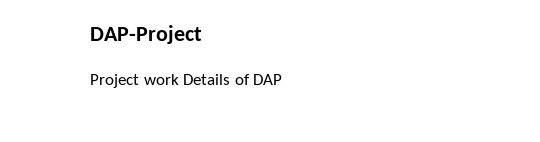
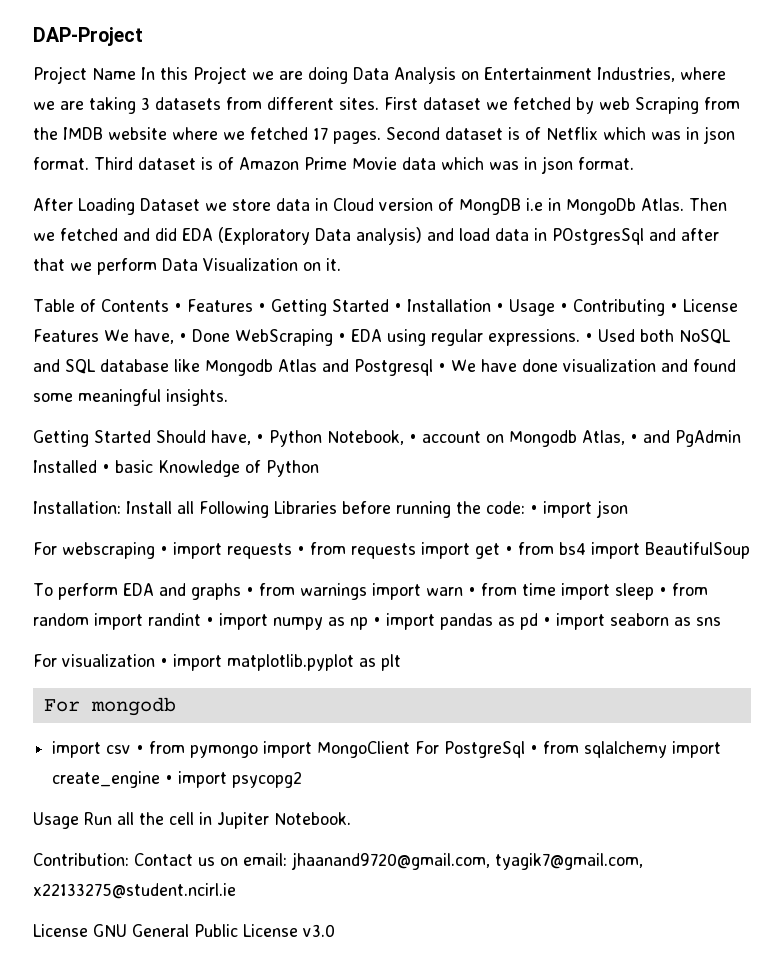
[143,74,283,85] work Details of DAP -> [92,66,726,84] [33,97,740,114] [33,126,735,144] [33,156,634,174] [33,198,727,215] [33,227,719,245] [33,258,341,275] [33,299,738,316] [33,329,731,346] [33,359,736,376] [33,389,228,406] [33,430,741,447] [33,460,319,477] [33,500,628,518] [33,542,750,559] [33,583,708,600] [33,613,721,630] [33,654,401,671] [43,697,176,716] [52,741,722,758] [52,771,303,788] [33,812,351,829] [33,852,643,870] [33,883,236,899] [33,924,335,937] Name In this Project we are doing Data Analysis on Entertainment Industries, where we are taking 3 datasets from different sites. First dataset we fetched by web Scraping from the IMDB website where we fetched 17 pages. Second dataset is of Netflix which was in json format. Third dataset is of Amazon Prime Movie data which was in json format. // After Loading Dataset we store data in Cloud version of MongDB i.e in MongoDb Atlas. Then we fetched and did EDA (Exploratory Data analysis) and load data in POstgresSql and after that we perform Data Visualization on it. // Table of Contents • Features • Getting Started • Installation • Usage • Contributing • License Features We have, • Done WebScraping • EDA using regular expressions. • Used both NoSQL and SQL database like Mongodb Atlas and Postgresql • We have done visualization and found some meaningful insights. // Getting Started Should have, • Python Notebook, • account on Mongodb Atlas, • and PgAdmin Installed • basic Knowledge of Python // Installation: Install all Following Libraries before running the code: • import json // For webscraping • import requests • from requests import get • from bs4 import BeautifulSoup // To perform EDA and graphs • from warnings import warn • from time import sleep • from random import randint • import numpy as np • import pandas as pd • import seaborn as sns // For visualization • import matplotlib.pyplot as plt // For mongodb // import csv • from pymongo import MongoClient For PostgreSql • from sqlalchemy import create_engine • import psycopg2 // Usage Run all the cell in Jupiter Notebook. // Contribution: Contact us on email: jhaanand9720@gmail.com, tyagik7@gmail.com, x22133275@student.ncirl.ie // License GNU General Public License v3.0

